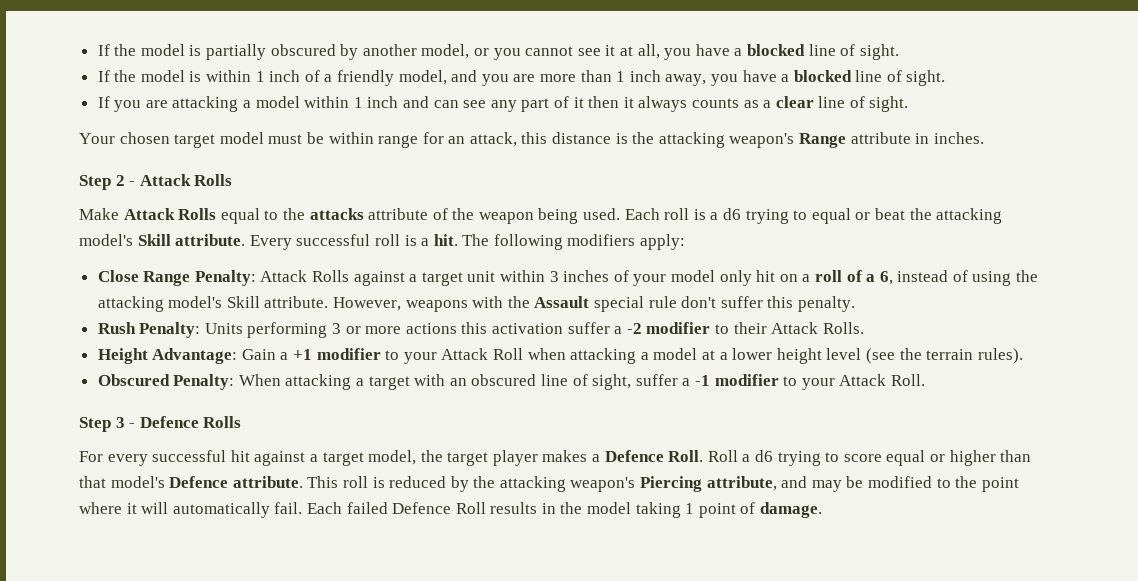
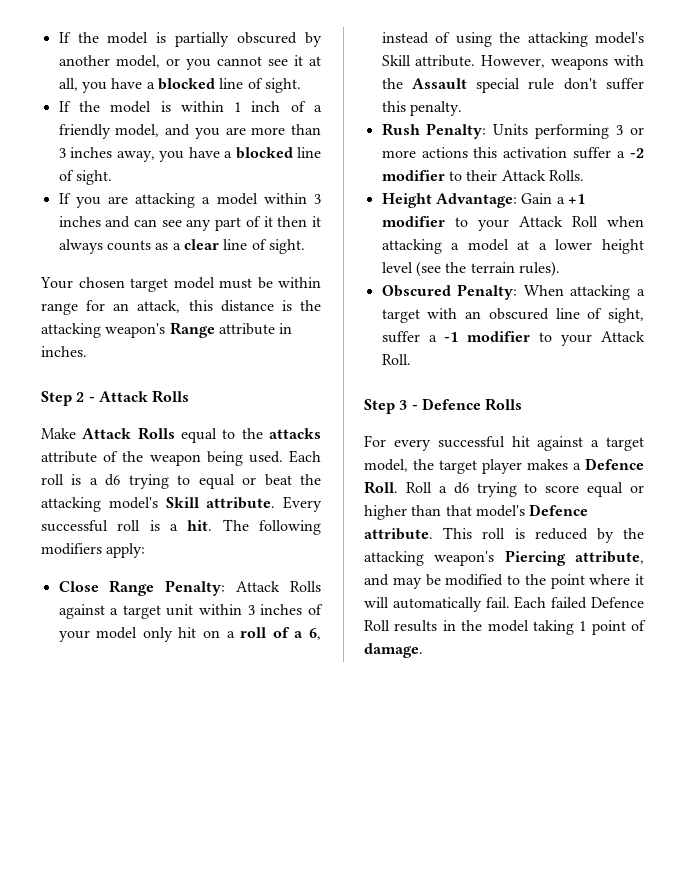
[616,70,661,82] 1 inch -> [58,147,113,158] 3 inches
[353,96,399,108] 1 inch -> [313,194,321,204] [58,216,101,227] 3 inches

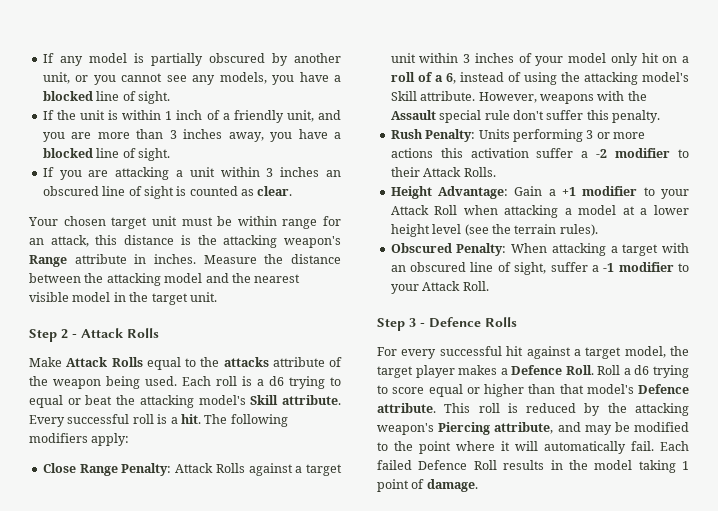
[58,32,99,43] If the -> [42,53,83,66] If any
[115,55,160,68] model, -> [42,72,70,84] unit,
[293,55,321,66] [58,78,78,91] it at all, -> [192,72,267,85] any models,
[110,101,152,113] model -> [79,110,105,120] unit
[115,124,160,137] model, -> [286,110,314,122] unit,
[216,193,321,205] [58,216,321,231] [58,239,305,254] model within 3 inches and can see any part of it then it always counts as a clear line of sight. -> [189,167,341,177] [42,186,293,199] unit within 3 inches an obscured line of sight is counted as clear.
[173,277,215,289] model -> [151,216,177,226] unit
(87, 351) none -> [203,254,341,264] [29,273,301,286] [29,292,217,305] Measure the distance between the attacking model and the nearest visible model in the target unit.

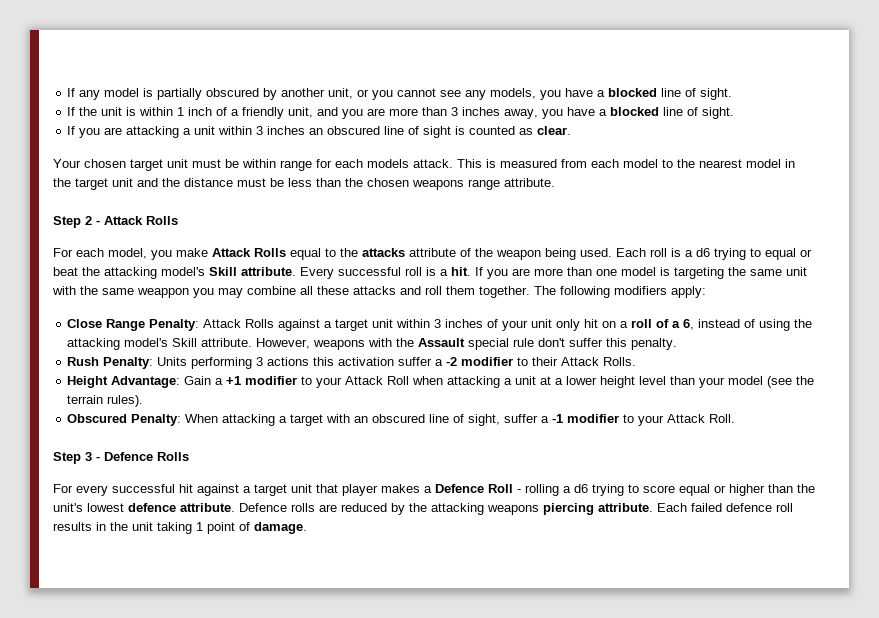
[29,235,341,248] [29,254,341,267] [29,273,229,286] an attack, this distance is the attacking weapon's Range attribute in inches. Measure the distance between the attacking model and -> [335,159,673,168] each models attack. This is measured from each model to
[29,292,69,302] visible -> (742, 163) none
[189,292,217,302] unit. -> [112,178,555,190] unit and the distance must be less than the chosen weapons range attribute.
[29,357,62,367] Make -> [53,248,208,260] For each model, you make
(201, 419) none -> [475,267,807,279] [52,286,530,298] If you are more than one model is targeting the same unit with the same weappon you may combine all these attacks and roll them together.
[568,53,607,63] model -> [531,319,553,328] unit
[596,132,645,139] or more -> (264, 361) none
[578,205,617,215] model -> [515,376,537,385] unit
(462, 229) none -> [670,376,764,388] than your model
[624,346,689,358] [377,366,413,378] model, the target -> [291,484,338,493] unit that
[565,365,621,375] Roll. Roll -> [488,484,559,496] Roll - rolling
[559,384,689,394] [377,403,689,416] [377,422,689,435] [377,441,689,454] [377,460,497,470] that model's Defence attribute. This roll is reduced by the attacking weapon's Piercing attribute, and may be modified to the point where it will automatically fail. Each failed Defence Roll -> [797,484,815,493] [53,503,793,515] the unit's lowest defence attribute. Defence rolls are reduced by the attacking weapons piercing attribute. Each failed defence roll
[594,460,633,470] model -> [132,522,153,531] unit

